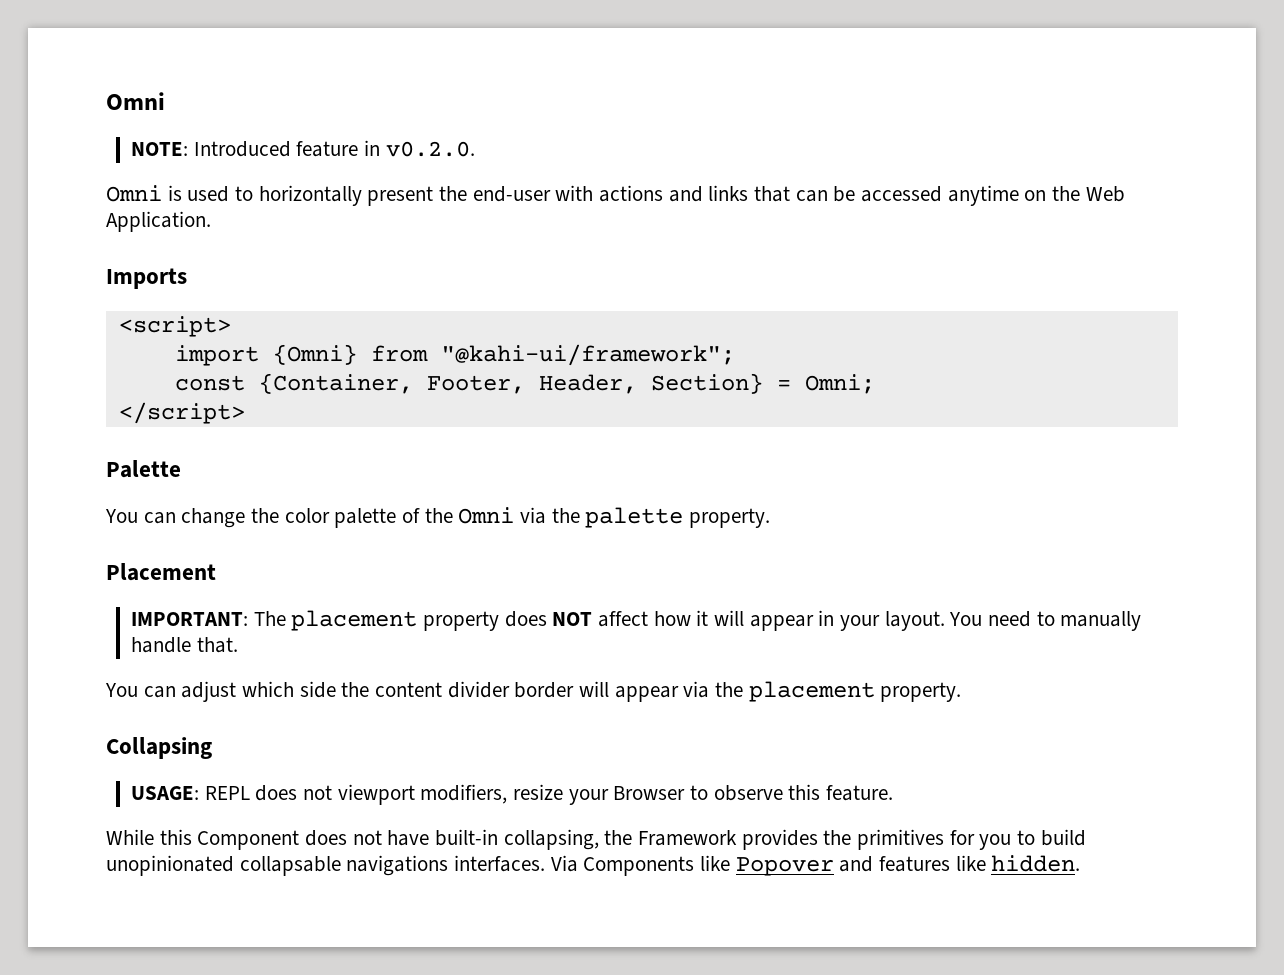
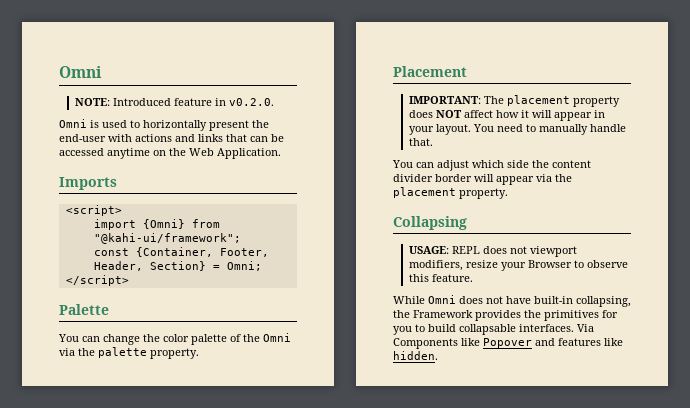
[159,829,300,850] this Component -> [428,295,456,304] Omni
[106,855,449,876] unopinionated collapsable navigations -> [459,324,516,335] collapsable

